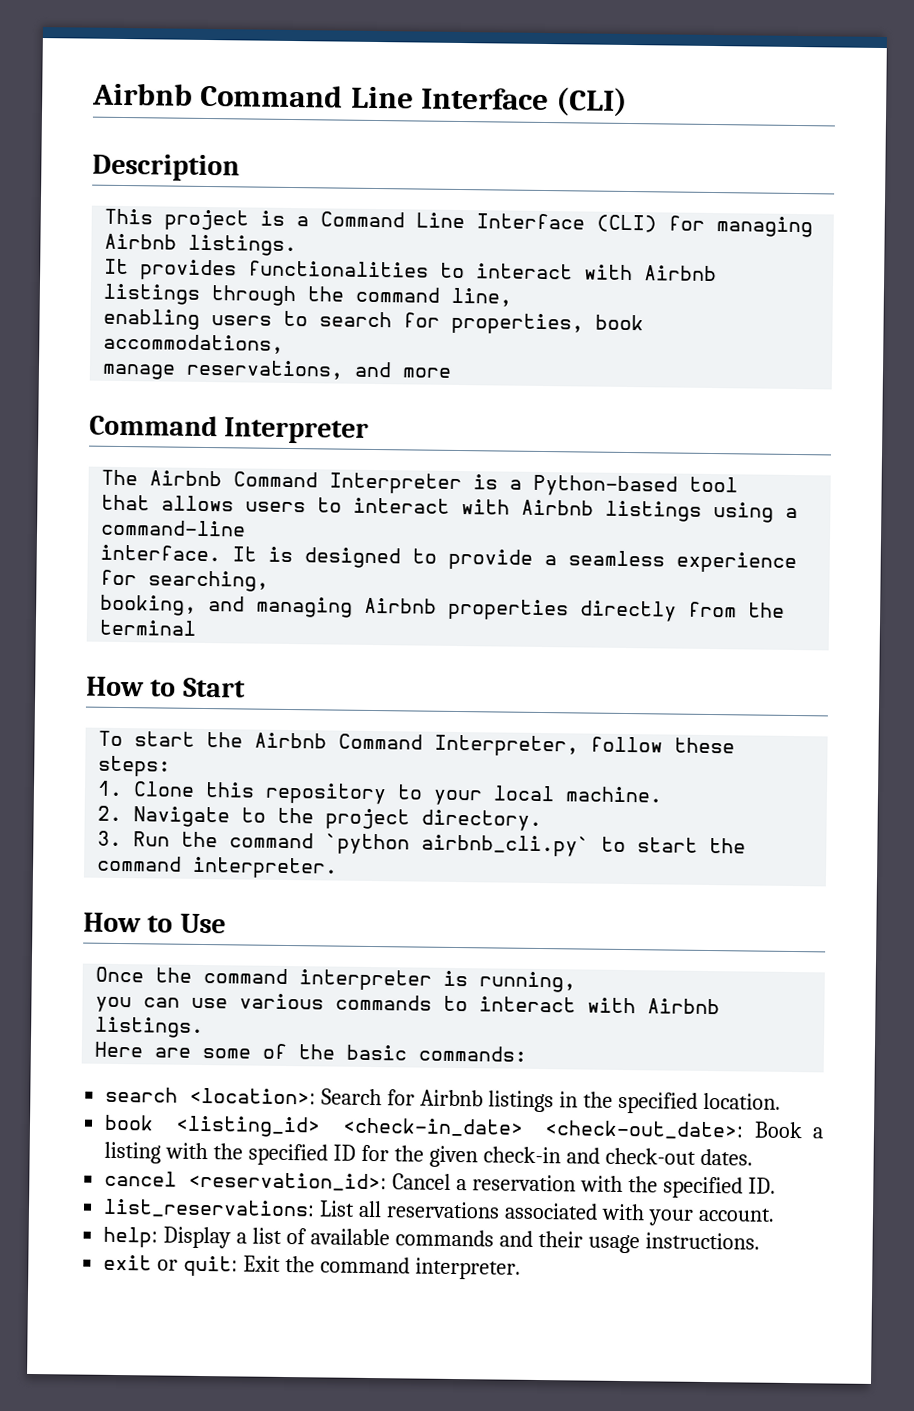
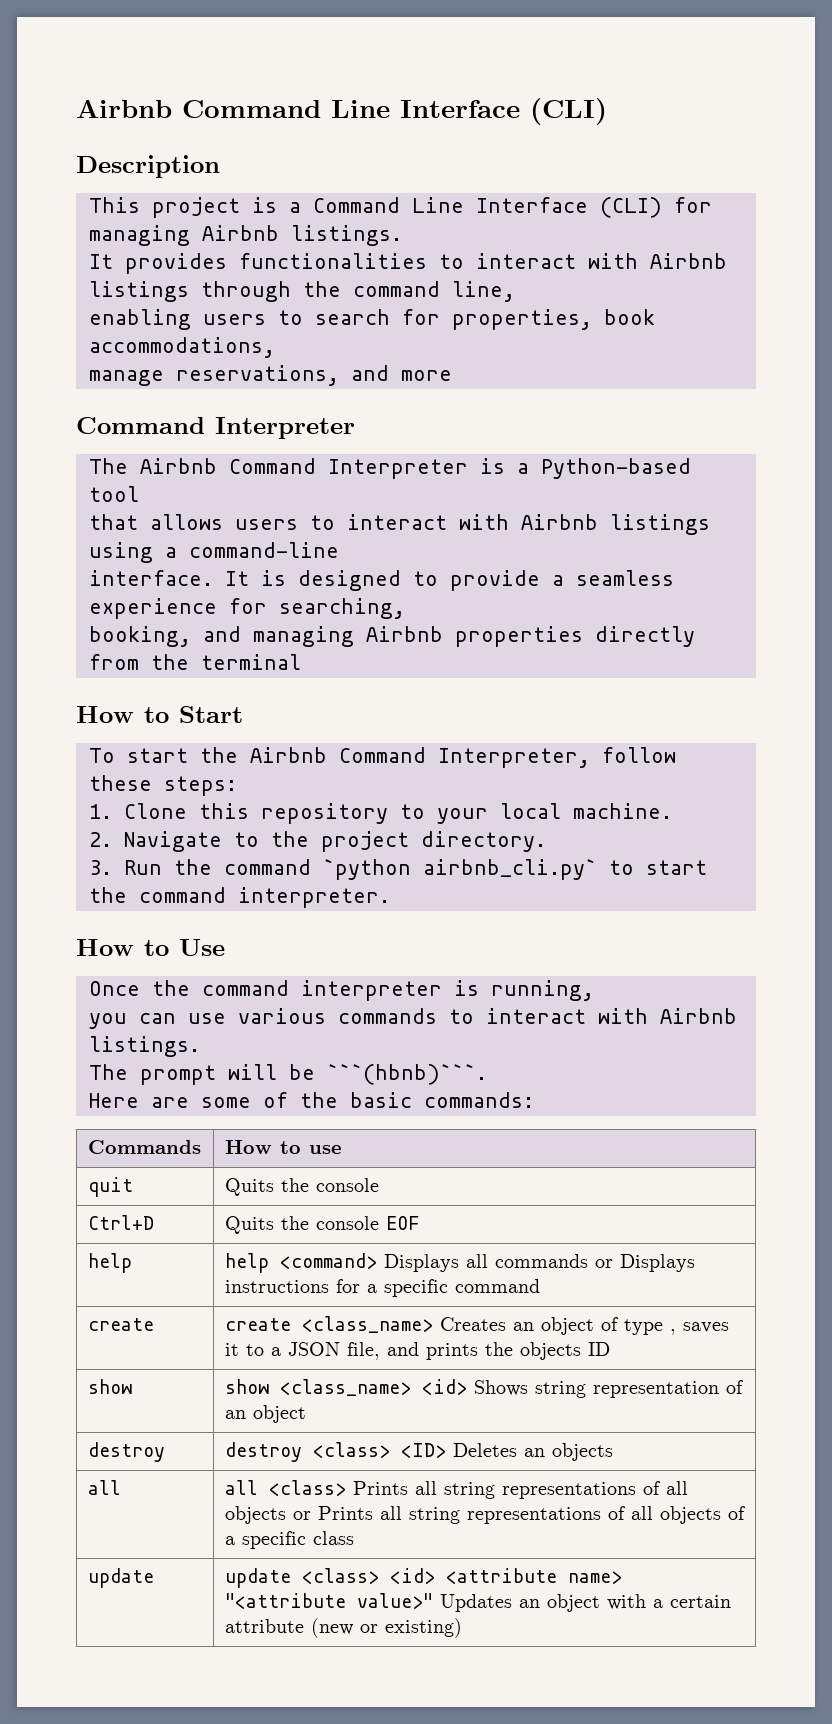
(205, 1027) none -> [88,1064,487,1085] // The prompt will be ```(hbnb)```.
[105,1086,781,1114] [104,1114,824,1140] [104,1141,753,1168] [104,1170,776,1199] [103,1198,775,1226] [103,1226,760,1254] [103,1254,521,1280] // search <location>: Search for Airbnb listings in the specified location. // book <listing_id> <check-in_date> <check-out_date>: Book a listing with the specified ID for the given check-in and check-out dates. // cancel <reservation_id>: Cancel a reservation with the specified ID. // list_reservations: List all reservations associated with your account. // help: Display a list of available commands and their usage instructions. // exit or quit: Exit the command interpreter. -> [87,1140,201,1154] [224,1140,342,1154] [87,1177,133,1197] [224,1178,379,1196] [87,1215,154,1230] [224,1216,419,1234] [87,1253,132,1273] [224,1253,695,1273] [224,1279,540,1297] [87,1318,154,1331] [224,1316,729,1335] [224,1342,610,1360] [87,1379,132,1394] [224,1379,744,1398] [224,1405,306,1423] [87,1442,165,1462] [224,1442,613,1462] [87,1480,121,1495] [224,1480,688,1499] [224,1506,746,1524] [224,1531,354,1549] [87,1568,154,1588] [224,1568,622,1588] [224,1593,731,1612] [224,1618,462,1638] // Commands | How to use // quit | Quits the console // Ctrl+D | Quits the console EOF // help | help <command> Displays all commands or Displays instructions for a specific command // create | create <class_name> Creates an object of type , saves it to a JSON file, and prints the objects ID // show | show <class_name> <id> Shows string representation of an object // destroy | destroy <class> <ID> Deletes an objects // all | all <class> Prints all string representations of all objects or Prints all string representations of all objects of a specific class // update | update <class> <id> <attribute name> "<attribute value>" Updates an object with a certain attribute (new or existing)

